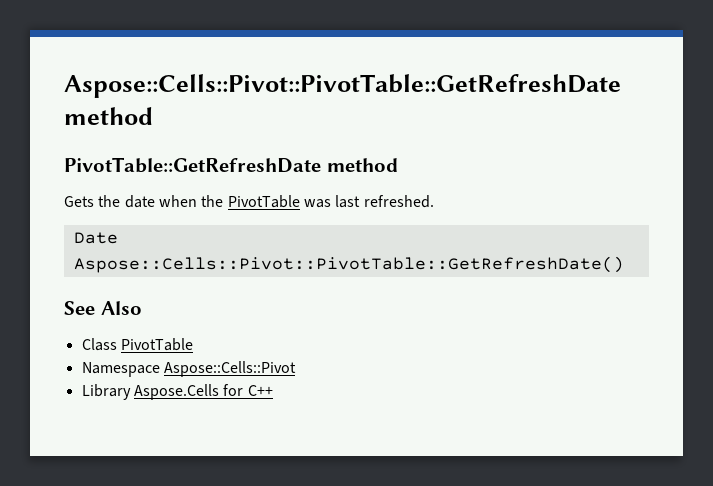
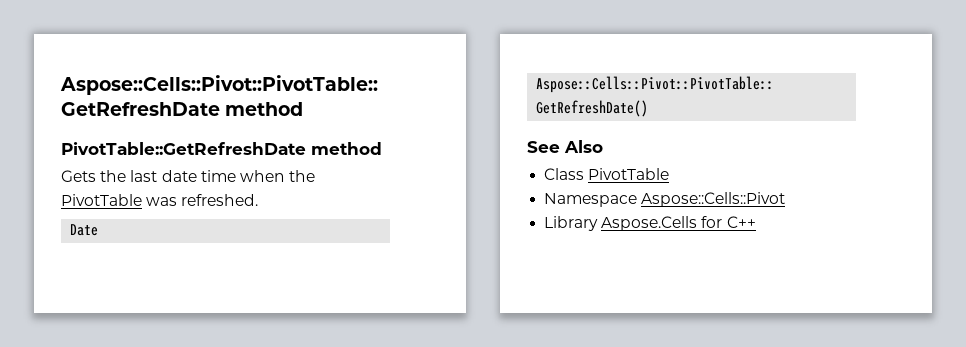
[124,195,155,208] date -> [130,170,236,182] last date time
[335,195,361,208] last -> (178, 201) none

